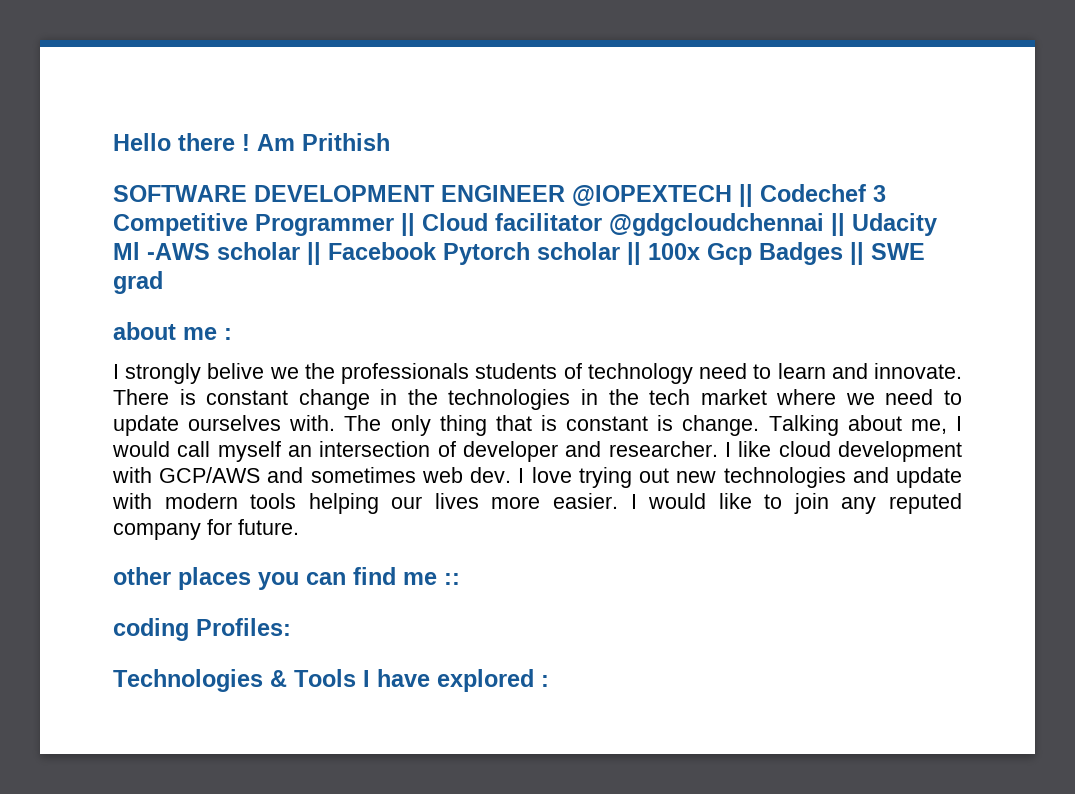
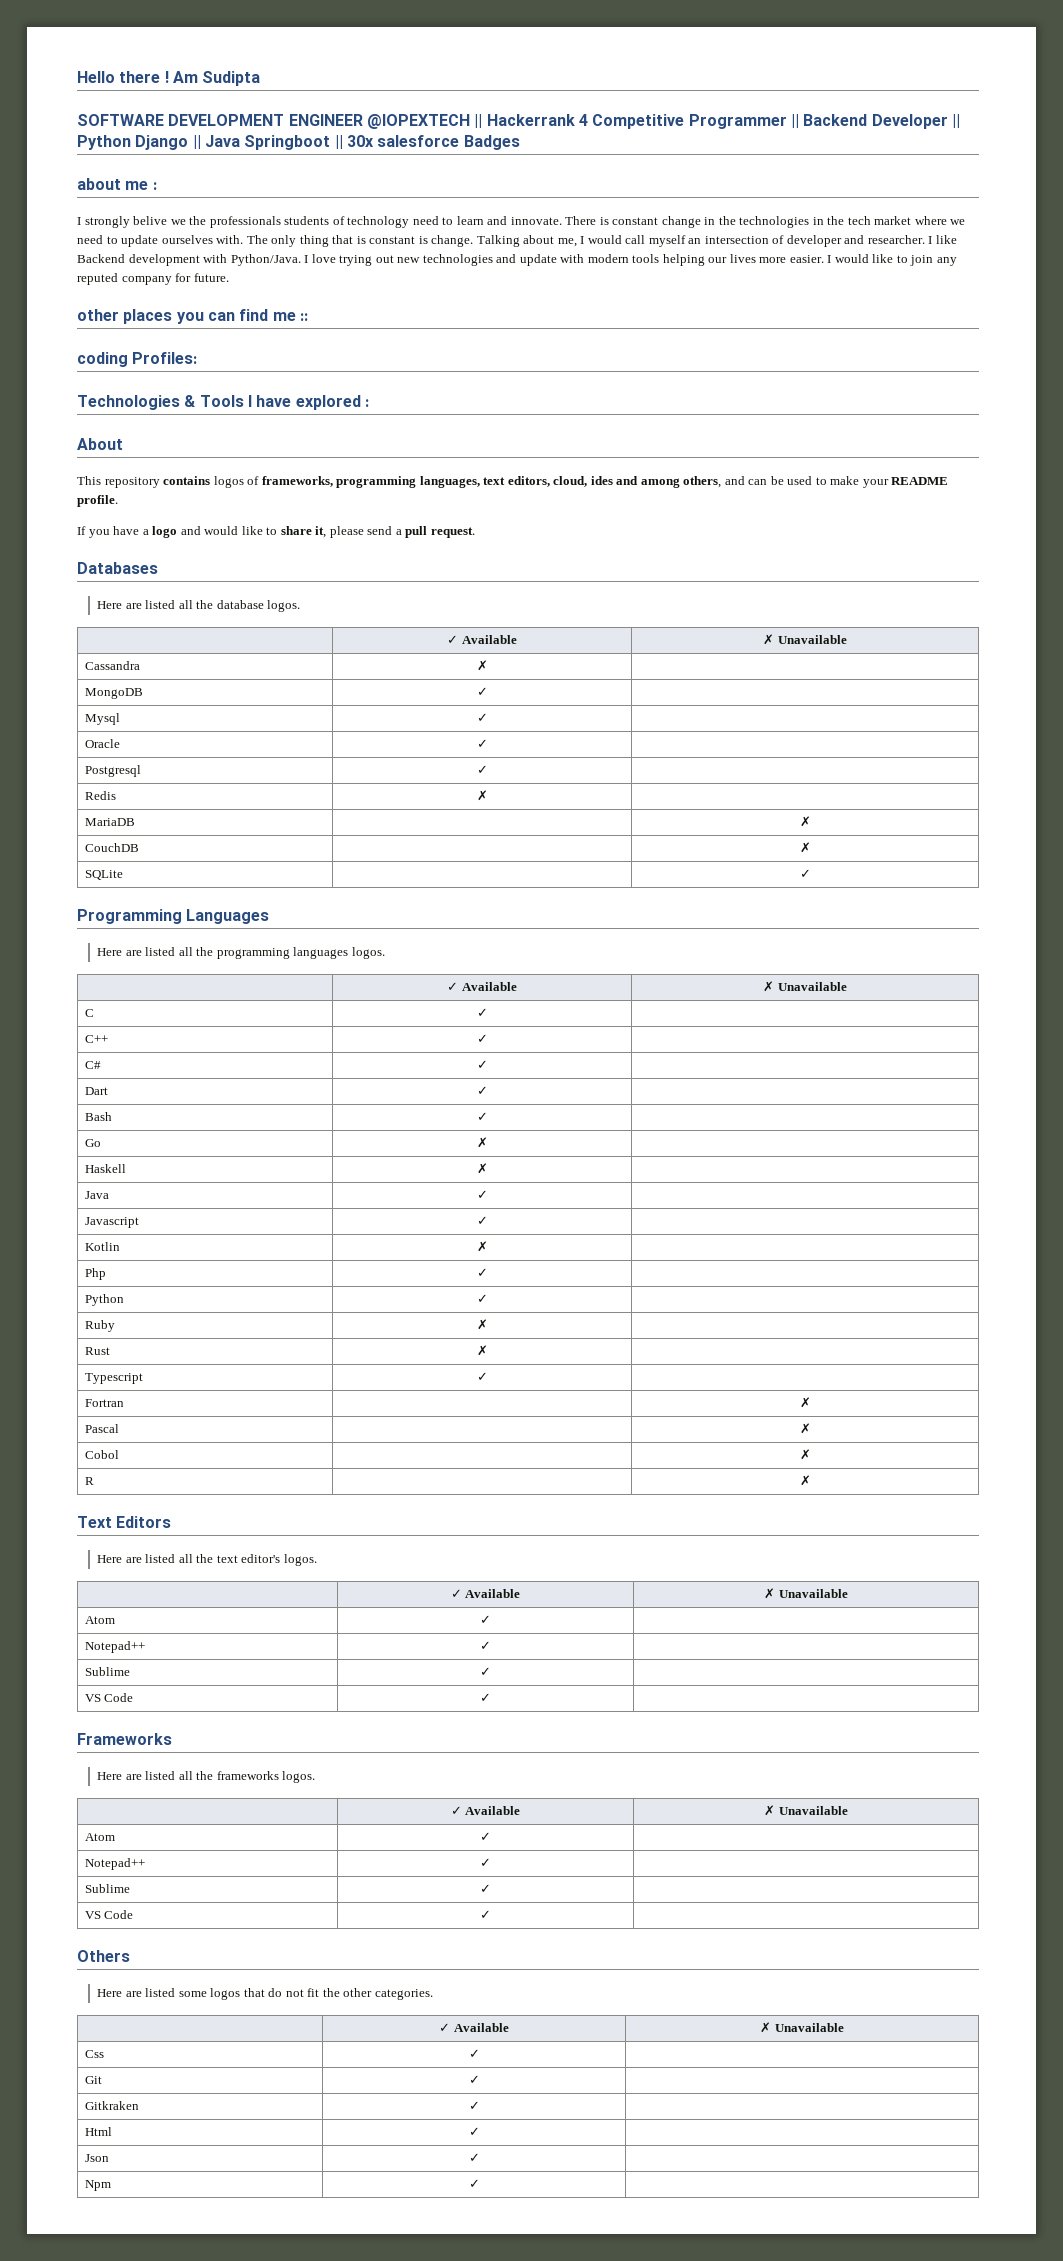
[302,133,390,151] Prithish -> [202,71,261,86] Sudipta
[760,184,886,202] Codechef 3 -> [486,114,588,126] Hackerrank 4
[422,213,937,236] [113,242,925,265] [113,271,163,294] Cloud facilitator @gdgcloudchennai || Udacity Ml -AWS scholar || Facebook Pytorch scholar || 100x Gcp Badges || SWE grad -> [803,114,960,129] [77,135,520,150] Backend Developer || Python Django || Java Springboot || 30x salesforce Badges
[778,441,831,457] cloud -> [77,254,125,263] Backend
[159,467,512,483] GCP/AWS and sometimes web dev. -> [230,254,301,266] Python/Java.
(549, 681) none -> [77,438,123,450] [77,476,949,488] [77,495,118,507] [77,526,475,538] [77,562,158,574] [97,600,301,612] [447,635,517,644] [763,634,847,645] [84,661,140,670] [476,660,488,671] [84,688,143,699] [476,687,488,696] [84,713,120,725] [476,713,488,722] [84,739,120,748] [476,739,488,748] [84,765,141,777] [476,765,488,774] [84,791,116,800] [476,790,488,801] [84,818,135,826] [799,816,811,827] [84,843,139,852] [799,842,811,853] [84,870,123,880] [799,869,811,878] [77,909,270,924] [97,947,385,959] [447,982,517,991] [763,981,847,992] [84,1009,94,1017] [476,1008,488,1017] [84,1035,108,1043] [476,1034,488,1043] [84,1061,101,1069] [476,1060,488,1069] [84,1087,108,1095] [476,1086,488,1095] [84,1112,112,1121] [476,1112,488,1121] [84,1139,101,1147] [476,1137,488,1148] [84,1164,126,1173] [476,1163,488,1174] [84,1191,109,1199] [476,1190,488,1199] [84,1217,139,1228] [476,1216,488,1225] [84,1242,120,1251] [476,1241,488,1252] [84,1268,106,1280] [476,1268,488,1277] [84,1294,124,1306] [476,1294,488,1303] [84,1320,115,1332] [476,1319,488,1330] [84,1347,110,1355] [476,1345,488,1356] [84,1373,143,1384] [476,1372,488,1381] [84,1399,124,1407] [799,1397,811,1408] [84,1424,119,1433] [799,1423,811,1434] [84,1450,119,1459] [799,1449,811,1460] [84,1477,94,1485] [799,1475,811,1486] [77,1516,172,1528] [97,1554,317,1566] [450,1589,521,1598] [764,1588,848,1599] [84,1616,115,1624] [480,1615,491,1624] [84,1641,145,1653] [480,1641,491,1650] [84,1667,130,1676] [480,1667,491,1676] [84,1693,134,1702] [480,1693,491,1702] [77,1733,172,1745] [97,1771,316,1783] [450,1806,521,1815] [764,1805,848,1816] [84,1833,115,1841] [480,1832,491,1841] [84,1858,145,1870] [480,1858,491,1867] [84,1884,130,1893] [480,1884,491,1893] [84,1910,134,1919] [480,1910,491,1919] [77,1950,130,1962] [97,1988,433,2000] [439,2023,509,2032] [760,2022,844,2033] [84,2050,104,2058] [468,2049,480,2058] [84,2076,102,2084] [468,2075,480,2084] [84,2101,139,2110] [468,2101,480,2110] [84,2127,112,2136] [468,2127,480,2136] [84,2154,109,2162] [468,2153,480,2162] [84,2180,111,2191] [468,2179,480,2188] // About // This repository contains logos of frameworks, programming languages, text editors, cloud, ides and among others, and can be used to make your README profile. // If you have a logo and would like to share it, please send a pull request. // Databases // Here are listed all the database logos. // | ✓ Available | ✗ Unavailable // Cassandra | ✗ | // MongoDB | ✓ | // Mysql | ✓ | // Oracle | ✓ | // Postgresql | ✓ | // Redis | ✗ | // MariaDB | | ✗ // CouchDB | | ✗ // SQLite | | ✓ // Programming Languages // Here are listed all the programming languages logos. // | ✓ Available | ✗ Unavailable // C | ✓ | // C++ | ✓ | // C# | ✓ | // Dart | ✓ | // Bash | ✓ | // Go | ✗ | // Haskell | ✗ | // Java | ✓ | // Javascript | ✓ | // Kotlin | ✗ | // Php | ✓ | // Python | ✓ | // Ruby | ✗ | // Rust | ✗ | // Typescript | ✓ | // Fortran | | ✗ // Pascal | | ✗ // Cobol | | ✗ // R | | ✗ // Text Editors // Here are listed all the text editor's logos. // | ✓ Available | ✗ Unavailable // Atom | ✓ | // Notepad++ | ✓ | // Sublime | ✓ | // VS Code | ✓ | // Frameworks // Here are listed all the frameworks logos. // | ✓ Available | ✗ Unavailable // Atom | ✓ | // Notepad++ | ✓ | // Sublime | ✓ | // VS Code | ✓ | // Others // Here are listed some logos that do not fit the other categories. // | ✓ Available | ✗ Unavailable // Css | ✓ | // Git | ✓ | // Gitkraken | ✓ | // Html | ✓ | // Json | ✓ | // Npm | ✓ |

